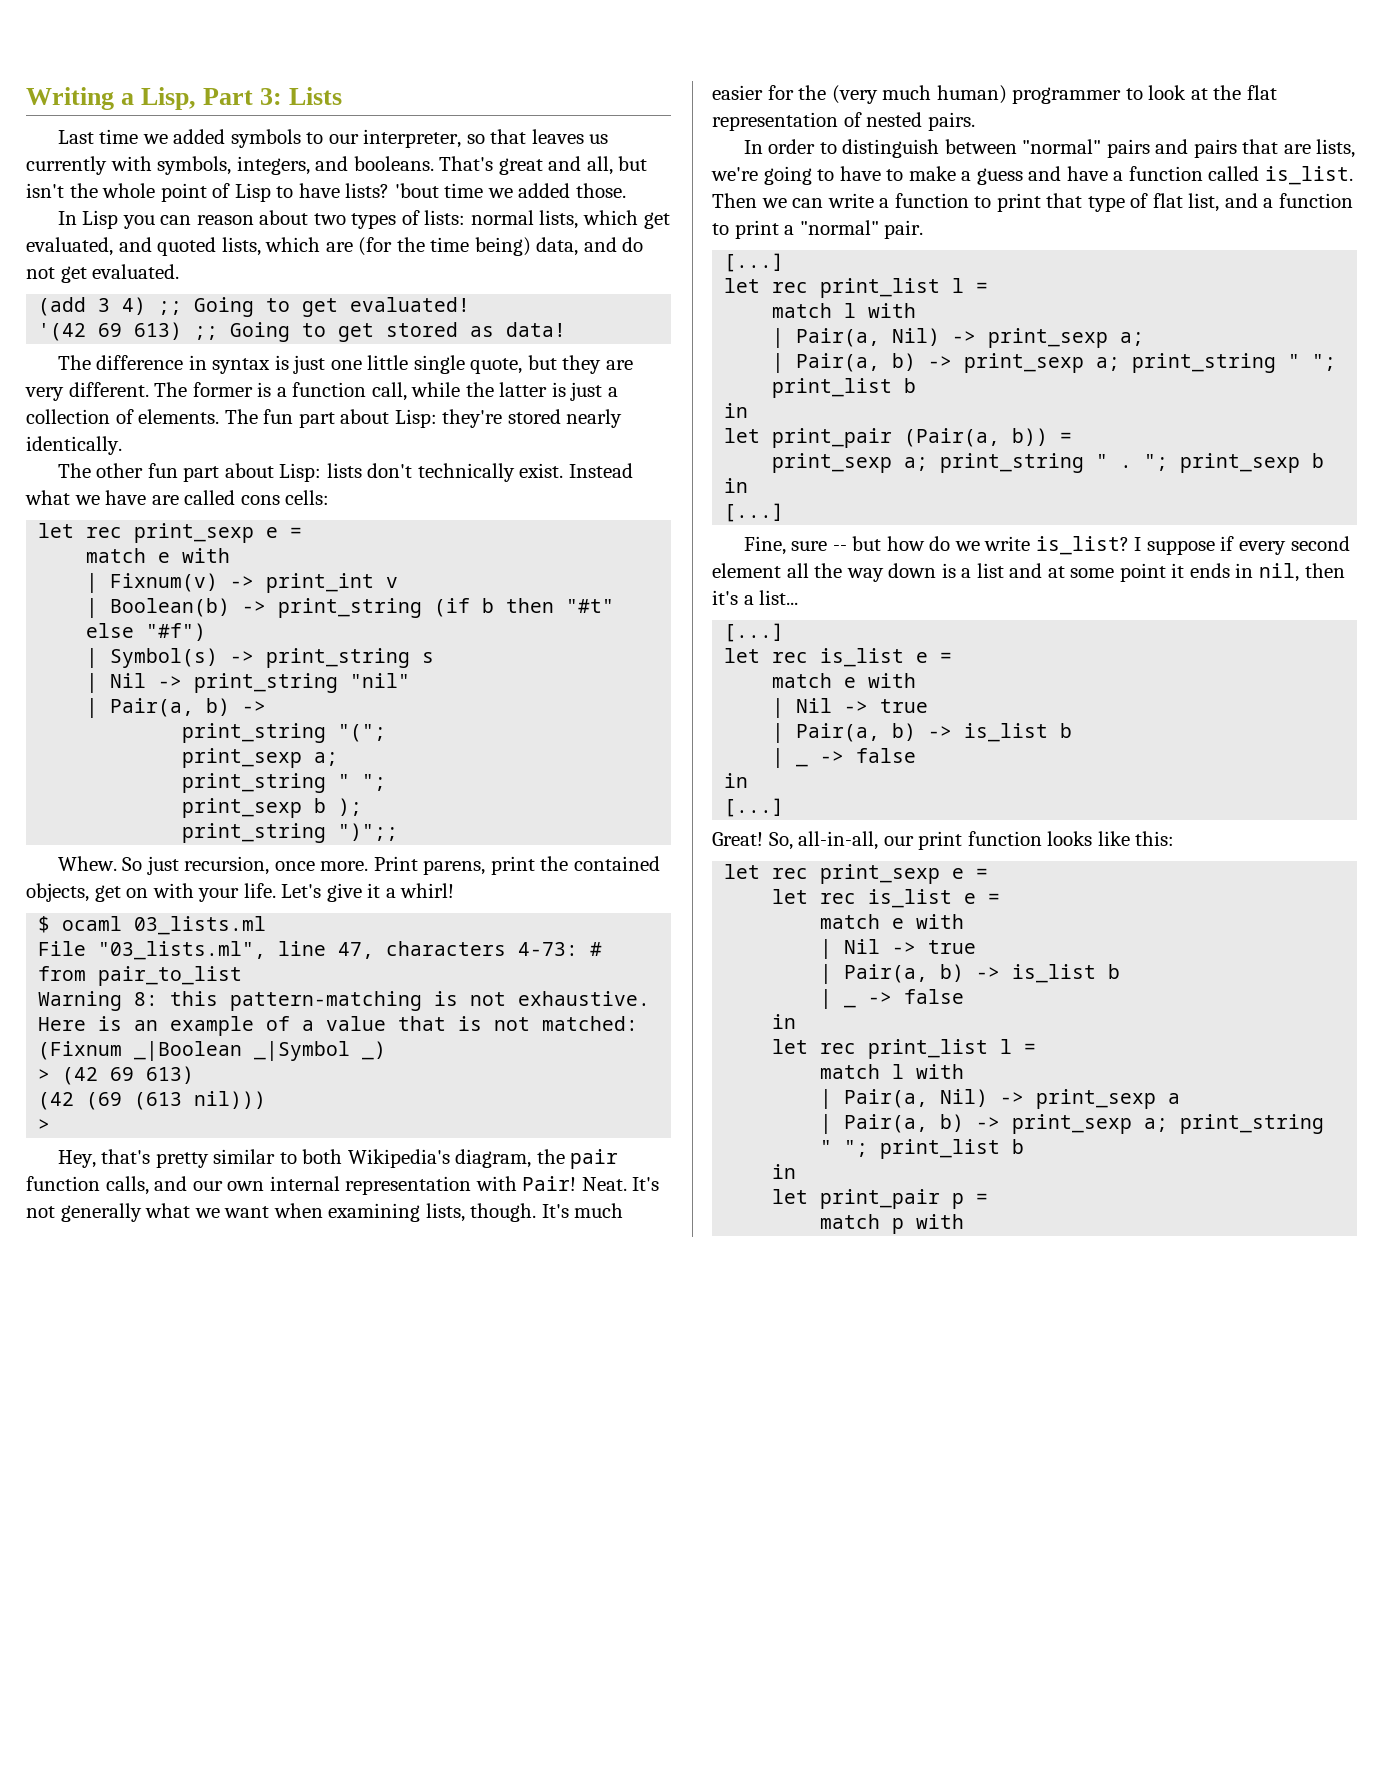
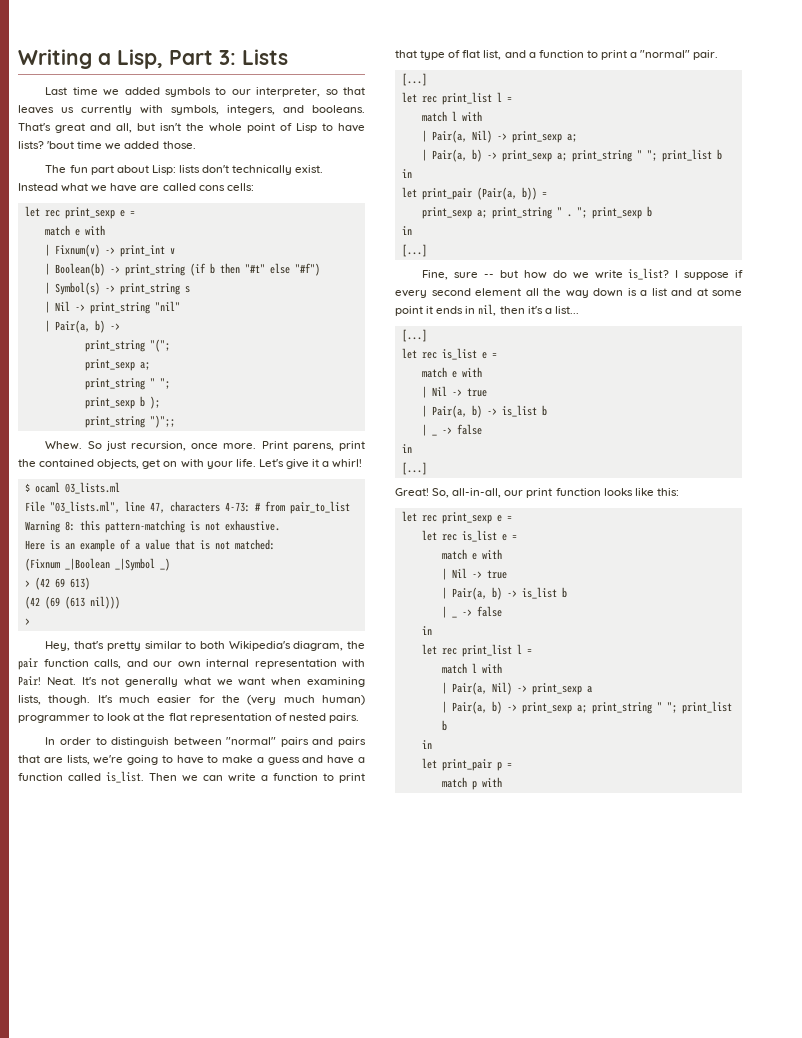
[57,210,670,229] [26,237,644,256] [26,264,180,283] [38,297,471,317] [38,322,567,342] [57,355,634,374] [25,382,618,401] [26,409,623,428] [26,436,122,455] [57,463,144,478] In Lisp you can reason about two types of lists: normal lists, which get evaluated, and quoted lists, which are (for the time being) data, and do not get evaluated. // (add 3 4) ;; Going to get evaluated! // '(42 69 613) ;; Going to get stored as data! // The difference in syntax is just one little single quote, but they are very different. The former is a function call, while the latter is just a collection of elements. The fun part about Lisp: they're stored nearly identically. // The other -> [45,165,67,173] The

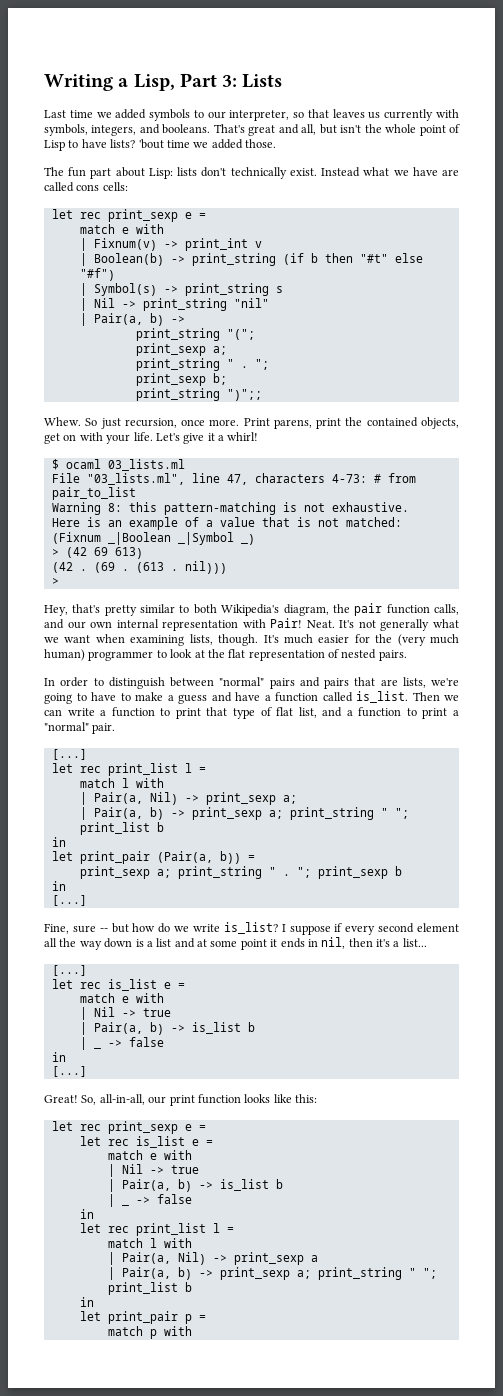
(155, 382) none -> [240,366,248,368] .
[139,396,160,409] b ); -> [212,373,227,385] b;
[44,596,85,609] (69 (613 -> [79,562,178,573] . (69 . (613 .

